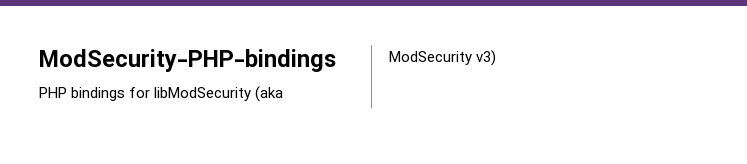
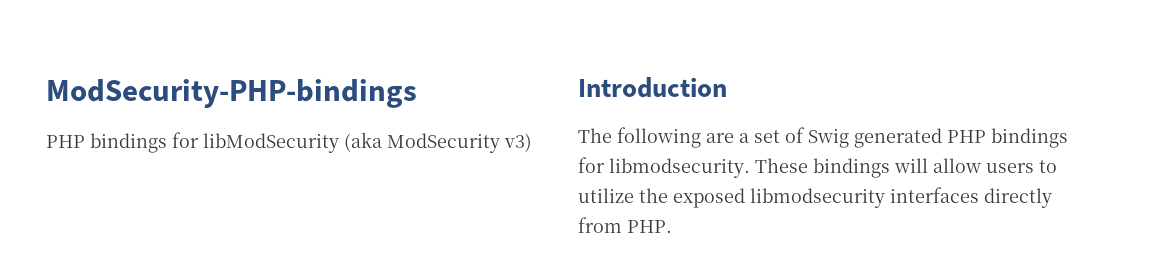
(497, 58) none -> [578,77,727,98] [578,127,1068,148] [578,157,1057,178] [578,187,1052,208] [578,217,672,233] // Introduction // The following are a set of Swig generated PHP bindings for libmodsecurity. These bindings will allow users to utilize the exposed libmodsecurity interfaces directly from PHP.

